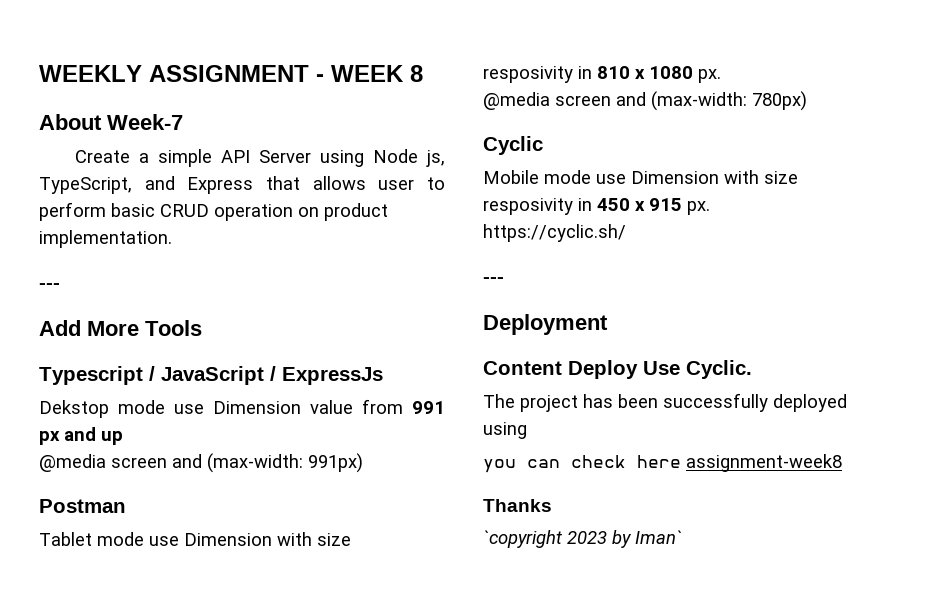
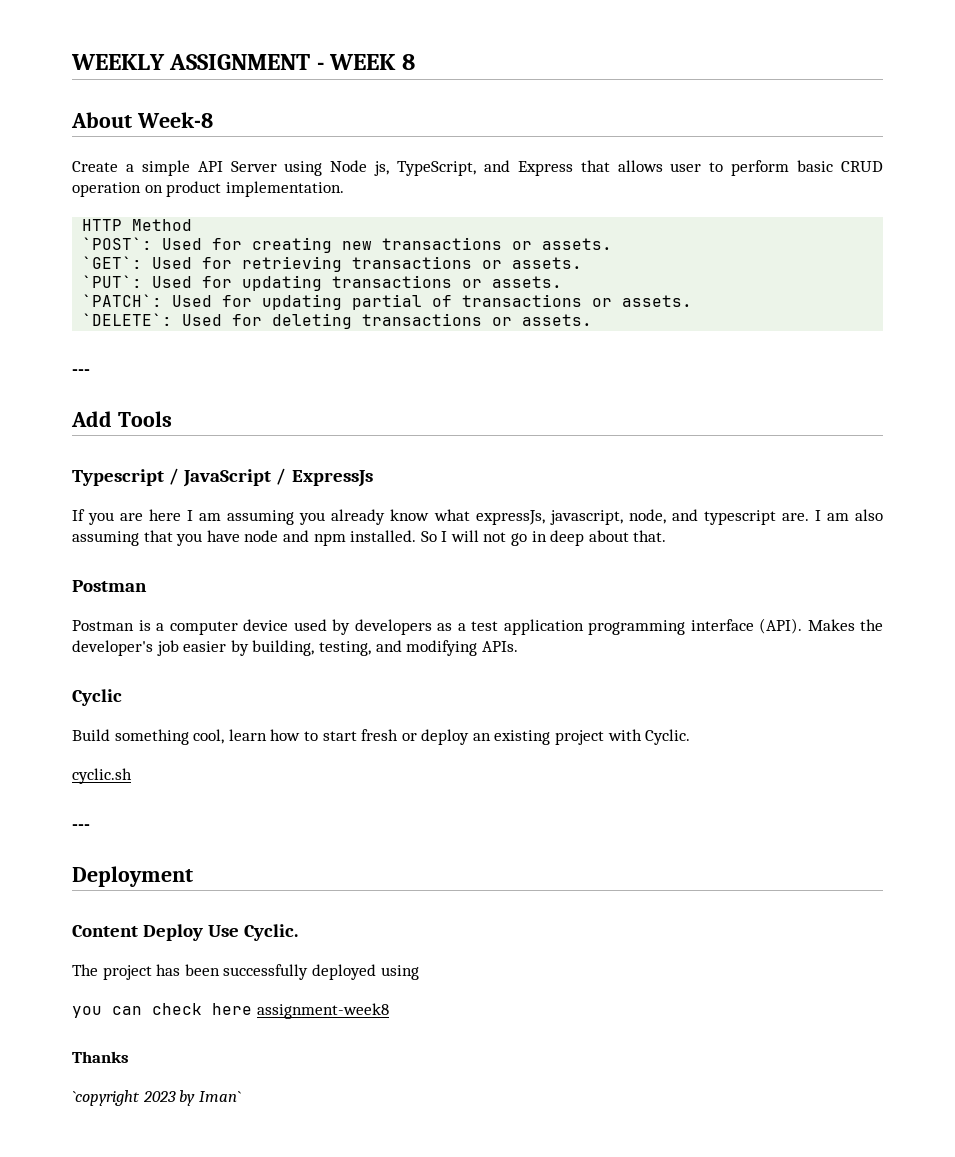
[107,114,183,130] Week-7 -> [136,112,213,128] Week-8
(172, 239) none -> [82,219,193,231] [82,237,613,253] [82,256,583,272] [82,275,563,291] [82,294,693,310] [82,313,593,329] // HTTP Method // `POST`: Used for creating new transactions or assets. // `GET`: Used for retrieving transactions or assets. // `PUT`: Used for updating transactions or assets. // `PATCH`: Used for updating partial of transactions or assets. // `DELETE`: Used for deleting transactions or assets.
[87,321,139,336] More -> (112, 419) none
[39,399,445,418] [39,427,123,445] [39,453,363,473] [39,499,126,513] [39,532,351,546] [483,66,721,83] [483,91,807,111] [483,136,543,155] [483,170,798,184] [483,198,710,215] [483,224,626,242] Dekstop mode use Dimension value from 991 px and up // @media screen and (max-width: 991px) // Postman // Tablet mode use Dimension with size resposivity in 810 x 1080 px. // @media screen and (max-width: 780px) // Cyclic // Mobile mode use Dimension with size resposivity in 450 x 915 px. // https://cyclic.sh/ -> [72,509,884,525] [72,530,667,546] [72,580,147,592] [72,618,883,635] [72,640,518,656] [72,689,122,706] [72,729,691,745] [72,768,132,784] If you are here I am assuming you already know what expressJs, javascript, node, and typescript are. I am also assuming that you have node and npm installed. So I will not go in deep about that. // Postman // Postman is a computer device used by developers as a test application programming interface (API). Makes the developer's job easier by building, testing, and modifying APIs. // Cyclic // Build something cool, learn how to start fresh or deploy an existing project with Cyclic. // cyclic.sh

